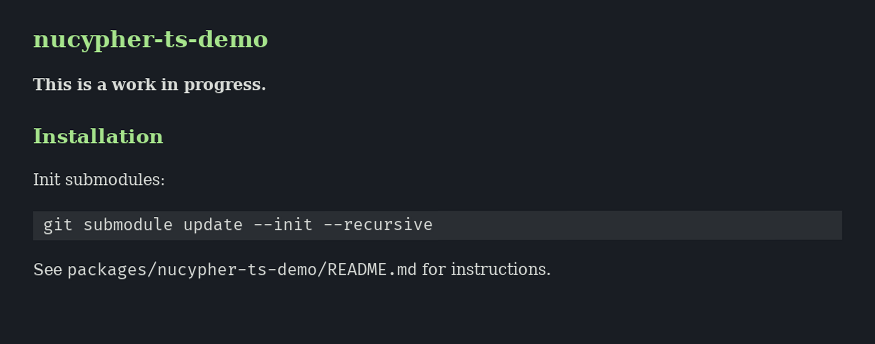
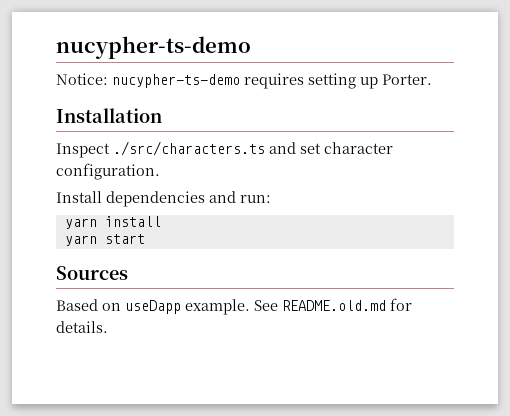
[32,78,267,94] [32,128,164,144] [33,172,166,186] [42,217,434,235] [33,261,552,280] This is a work in progress. // Installation // Init submodules: // git submodule update --init --recursive // See packages/nucypher-ts-demo/README.md for instructions. -> [56,73,432,89] [56,108,162,123] [56,141,393,158] [56,163,160,180] [56,191,271,207] [64,216,161,229] [64,234,145,246] [56,266,128,280] [56,298,412,315] [56,321,108,333] Notice: nucypher-ts-demo requires setting up Porter. // Installation // Inspect ./src/characters.ts and set character configuration. // Install dependencies and run: // yarn install // yarn start // Sources // Based on useDapp example. See README.old.md for details.

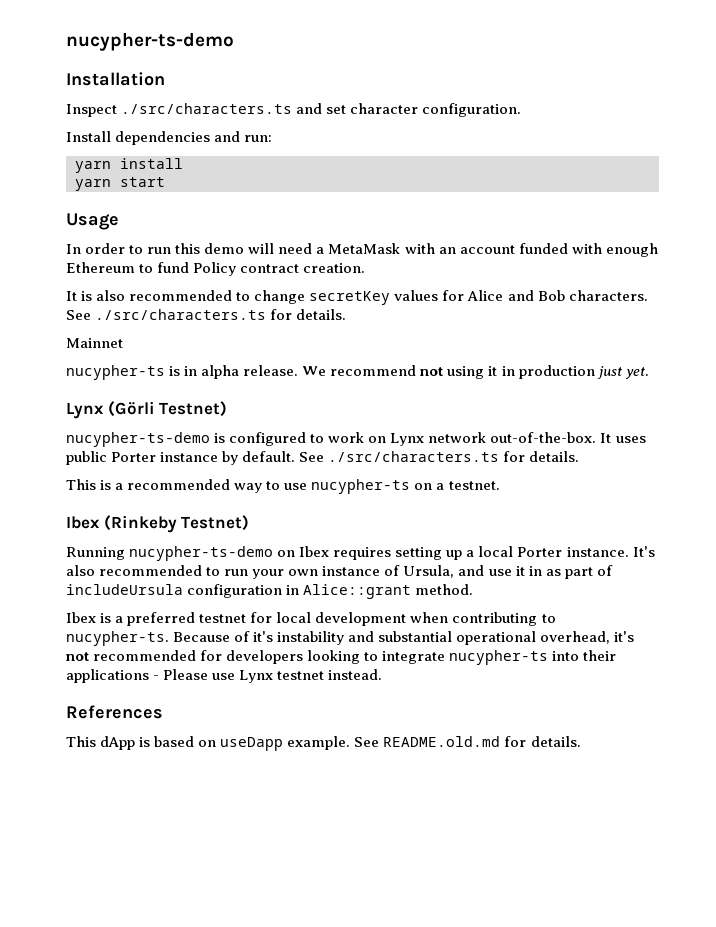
[56,36,251,59] [56,73,432,89] nucypher-ts-demo // Notice: nucypher-ts-demo requires setting up Porter. -> [66,32,234,51] nucypher-ts-demo
[56,266,128,280] [56,299,98,311] Sources // Based -> [66,213,119,230] [66,243,658,257] [66,262,366,276] [66,290,648,305] [66,309,347,320] [66,338,123,348] [66,365,649,380] [66,401,228,419] [66,432,646,447] [66,451,580,465] [66,479,500,494] [66,515,250,533] [66,546,655,561] [66,565,613,579] [66,584,474,599] [66,612,556,626] [66,631,635,646] [66,650,617,665] [66,669,383,683] [66,705,163,719] [66,736,195,750] Usage // In order to run this demo will need a MetaMask with an account funded with enough Ethereum to fund Policy contract creation. // It is also recommended to change secretKey values for Alice and Bob characters. See ./src/characters.ts for details. // Mainnet // nucypher-ts is in alpha release. We recommend not using it in production just yet. // Lynx (Görli Testnet) // nucypher-ts-demo is configured to work on Lynx network out-of-the-box. It uses public Porter instance by default. See ./src/characters.ts for details. // This is a recommended way to use nucypher-ts on a testnet. // Ibex (Rinkeby Testnet) // Running nucypher-ts-demo on Ibex requires setting up a local Porter instance. It's also recommended to run your own instance of Ursula, and use it in as part of includeUrsula configuration in Alice::grant method. // Ibex is a preferred testnet for local development when contributing to nucypher-ts. Because of it's instability and substantial operational overhead, it's not recommended for developers looking to integrate nucypher-ts into their applications - Please use Lynx testnet instead. // References // This dApp is based

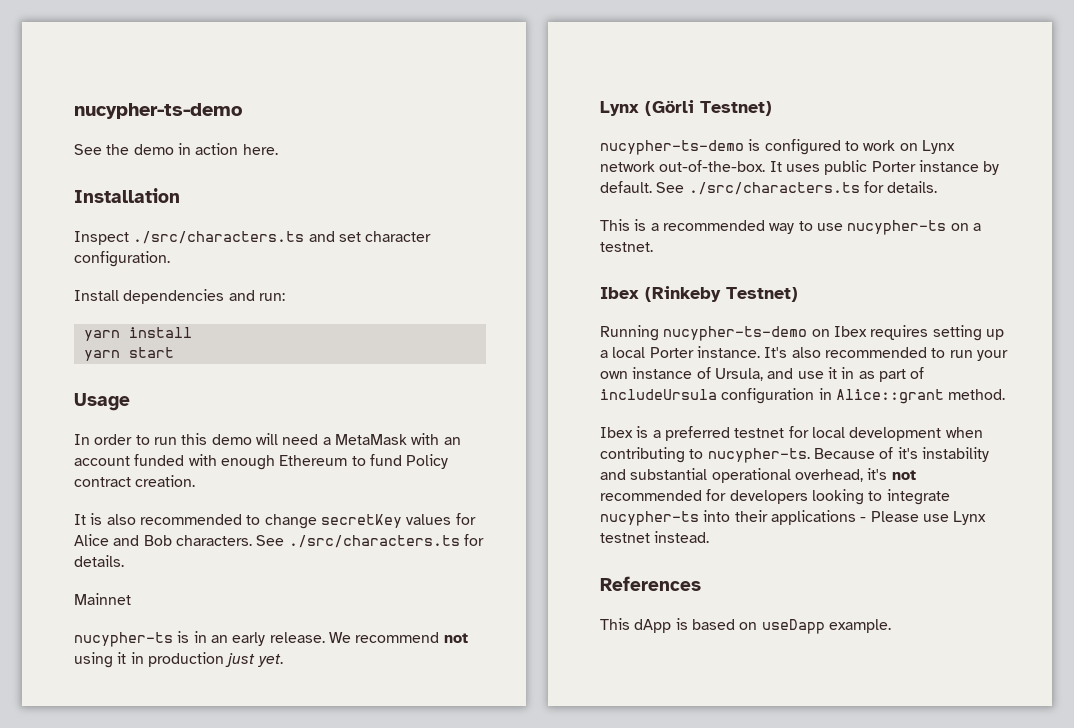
[66,32,234,51] nucypher-ts-demo -> [74,103,242,119] [74,143,278,155] nucypher-ts-demo // See the demo in action here.
[201,365,240,379] alpha -> [210,632,266,646] an early
[354,736,581,747] See README.old.md for details. -> (891, 626) none

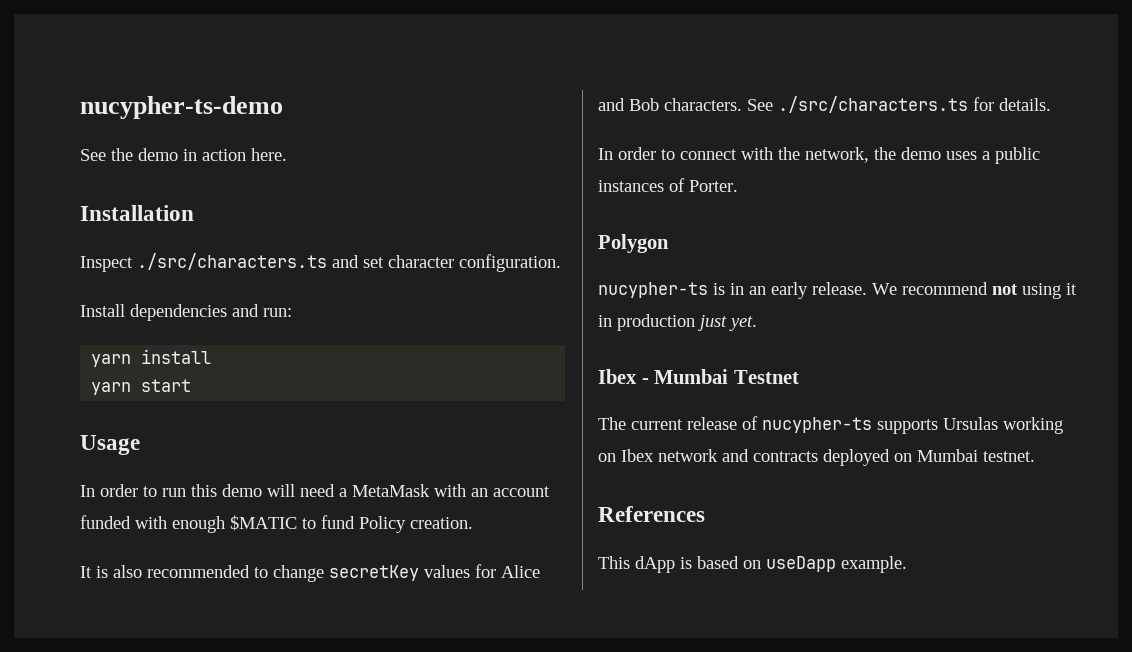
[279,455,348,466] Ethereum -> [230,515,297,531] $MATIC
[74,477,131,487] contract -> (406, 524) none
[74,593,131,605] Mainnet -> [598,147,1040,164] [598,178,738,192] [598,234,669,253] In order to connect with the network, the demo uses a public instances of Porter. // Polygon
[600,100,772,116] [600,139,955,155] [600,160,1000,175] [600,181,938,195] [600,219,981,235] [600,242,653,252] [600,286,798,302] [600,325,1004,341] [600,346,1008,361] [600,367,925,382] [600,388,1006,404] [600,426,983,441] [600,447,989,463] [600,468,916,483] [600,489,950,505] [600,510,987,526] [600,531,710,543] Lynx (Görli Testnet) // nucypher-ts-demo is configured to work on Lynx network out-of-the-box. It uses public Porter instance by default. See ./src/characters.ts for details. // This is a recommended way to use nucypher-ts on a testnet. // Ibex (Rinkeby Testnet) // Running nucypher-ts-demo on Ibex requires setting up a local Porter instance. It's also recommended to run your own instance of Ursula, and use it in as part of includeUrsula configuration in Alice::grant method. // Ibex is a preferred testnet for local development when contributing to nucypher-ts. Because of it's instability and substantial operational overhead, it's not recommended for developers looking to integrate nucypher-ts into their applications - Please use Lynx testnet instead. -> [598,369,799,384] [598,416,1063,434] [598,449,1035,466] Ibex - Mumbai Testnet // The current release of nucypher-ts supports Ursulas working on Ibex network and contracts deployed on Mumbai testnet.

